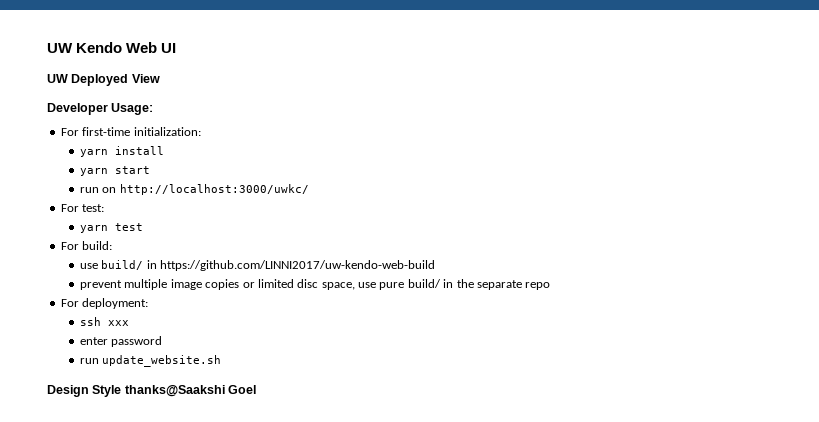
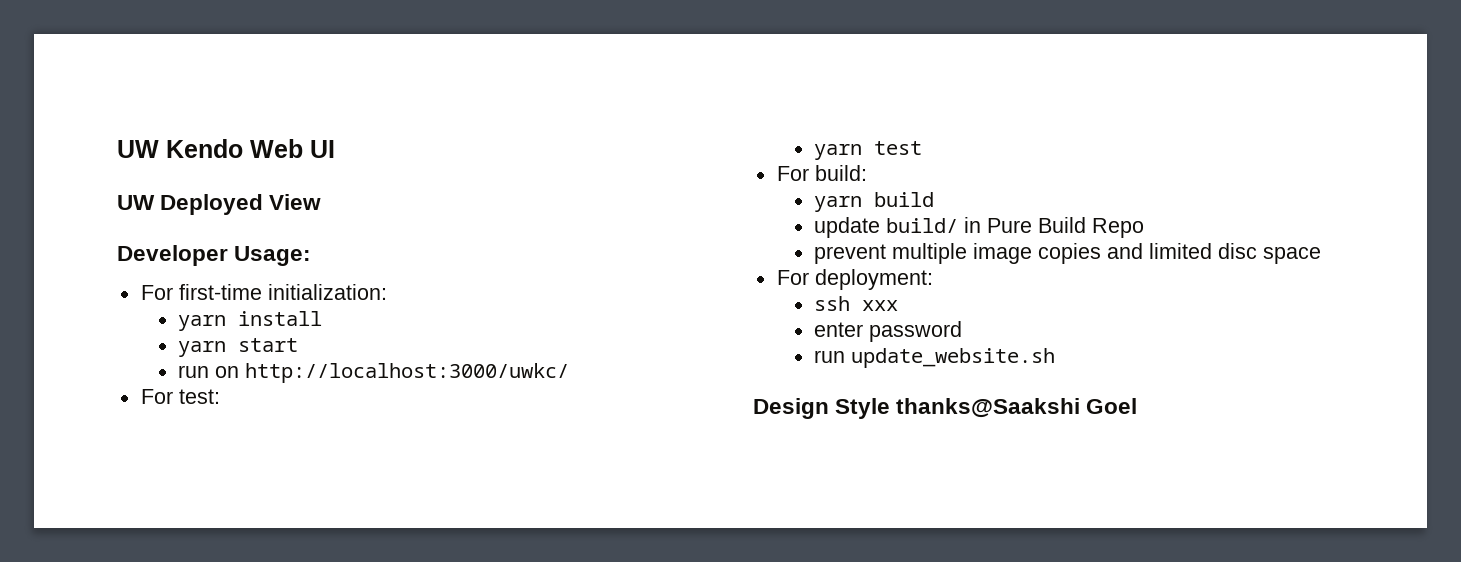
[80,260,436,271] use build/ in https://github.com/LINNI2017/uw-kendo-web-build -> [814,192,935,212] [814,217,1145,238] yarn build // update build/ in Pure Build Repo
[242,282,255,288] or -> [1107,243,1144,259] and
[321,279,551,290] space, use pure build/ in the separate repo -> [1263,247,1322,264] space

